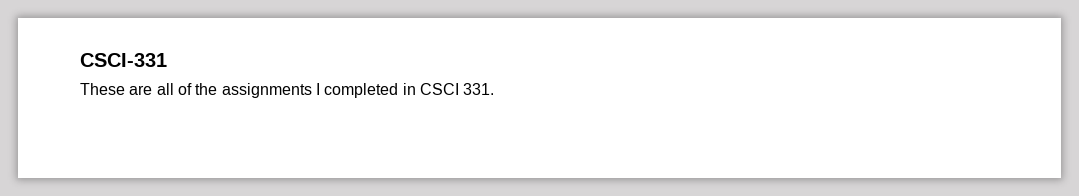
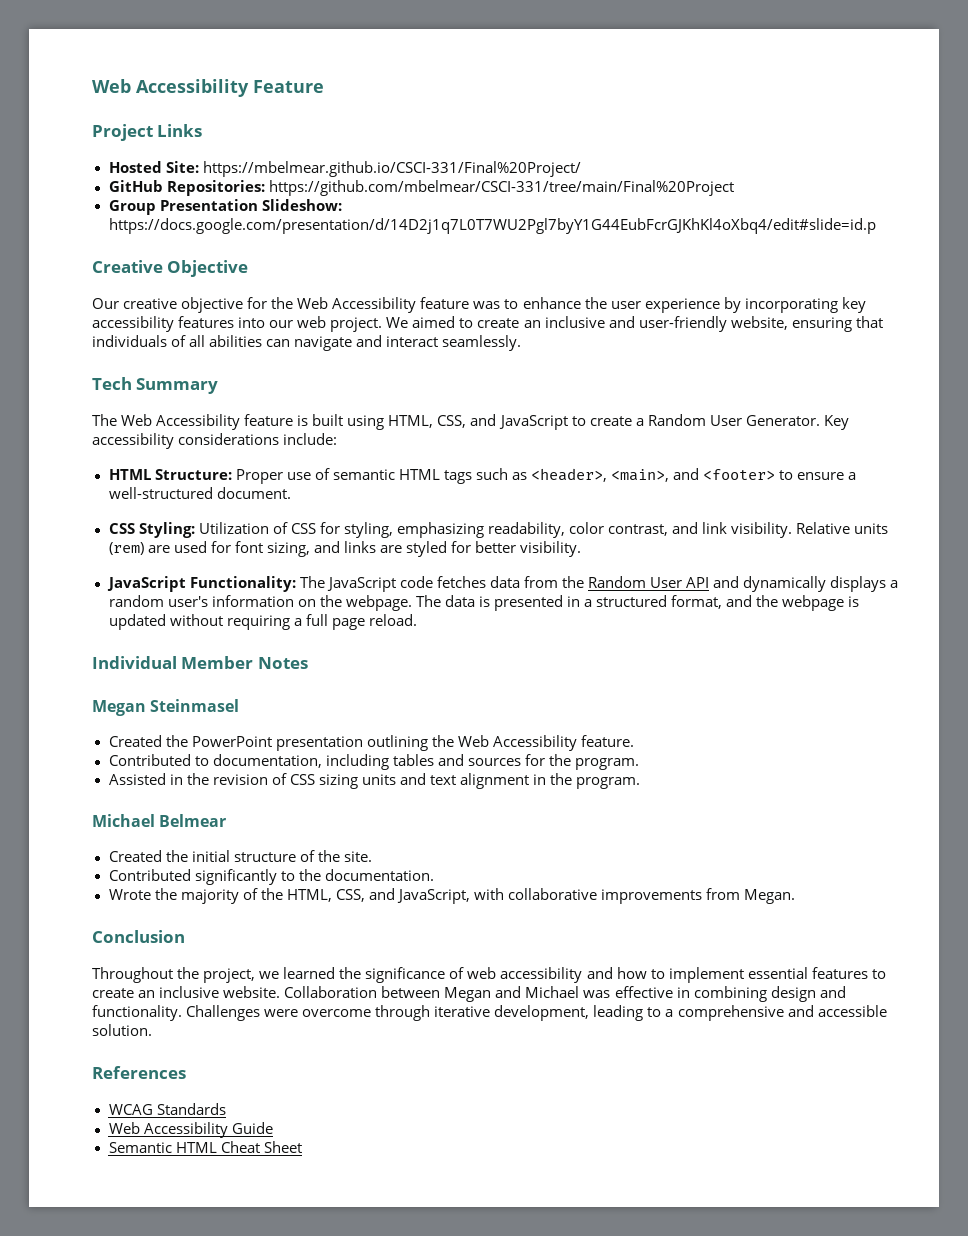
[80,53,167,67] [80,83,495,98] CSCI-331 // These are all of the assignments I completed in CSCI 331. -> [92,79,324,97] [92,124,203,141] [108,161,581,177] [108,180,734,196] [108,199,342,215] [108,218,876,234] [92,260,249,277] [92,297,866,313] [92,316,883,332] [92,335,522,351] [92,377,219,394] [92,414,849,430] [92,433,338,449] [108,468,857,484] [108,487,291,499] [108,522,889,538] [108,541,582,557] [106,576,899,592] [108,595,860,611] [108,614,417,630] [92,656,308,669] [92,699,240,716] [108,735,634,751] [108,754,639,770] [108,773,641,789] [92,814,227,827] [108,850,372,862] [108,869,434,885] [108,888,796,904] [92,930,185,943] [92,967,886,983] [92,986,846,1002] [92,1005,887,1021] [92,1024,152,1036] [92,1066,186,1079] [108,1103,226,1115] [108,1122,273,1138] [108,1141,302,1153] Web Accessibility Feature // Project Links // Hosted Site: https://mbelmear.github.io/CSCI-331/Final%20Project/ // GitHub Repositories: https://github.com/mbelmear/CSCI-331/tree/main/Final%20Project // Group Presentation Slideshow: https://docs.google.com/presentation/d/14D2j1q7L0T7WU2Pgl7byY1G44EubFcrGJKhKl4oXbq4/edit#slide=id.p // Creative Objective // Our creative objective for the Web Accessibility feature was to enhance the user experience by incorporating key accessibility features into our web project. We aimed to create an inclusive and user-friendly website, ensuring that individuals of all abilities can navigate and interact seamlessly. // Tech Summary // The Web Accessibility feature is built using HTML, CSS, and JavaScript to create a Random User Generator. Key accessibility considerations include: // HTML Structure: Proper use of semantic HTML tags such as <header>, <main>, and <footer> to ensure a well-structured document. // CSS Styling: Utilization of CSS for styling, emphasizing readability, color contrast, and link visibility. Relative units (rem) are used for font sizing, and links are styled for better visibility. // JavaScript Functionality: The JavaScript code fetches data from the Random User API and dynamically displays a random user's information on the webpage. The data is presented in a structured format, and the webpage is updated without requiring a full page reload. // Individual Member Notes // Megan Steinmasel // Created the PowerPoint presentation outlining the Web Accessibility feature. // Contributed to documentation, including tables and sources for the program. // Assisted in the revision of CSS sizing units and text alignment in the program. // Michael Belmear // Created the initial structure of the site. // Contributed significantly to the documentation. // Wrote the majority of the HTML, CSS, and JavaScript, with collaborative improvements from Megan. // Conclusion // Throughout the project, we learned the significance of web accessibility and how to implement essential features to create an inclusive website. Collaboration between Megan and Michael was effective in combining design and functionality. Challenges were overcome through iterative development, leading to a comprehensive and accessible solution. // References // WCAG Standards // Web Accessibility Guide // Semantic HTML Cheat Sheet

